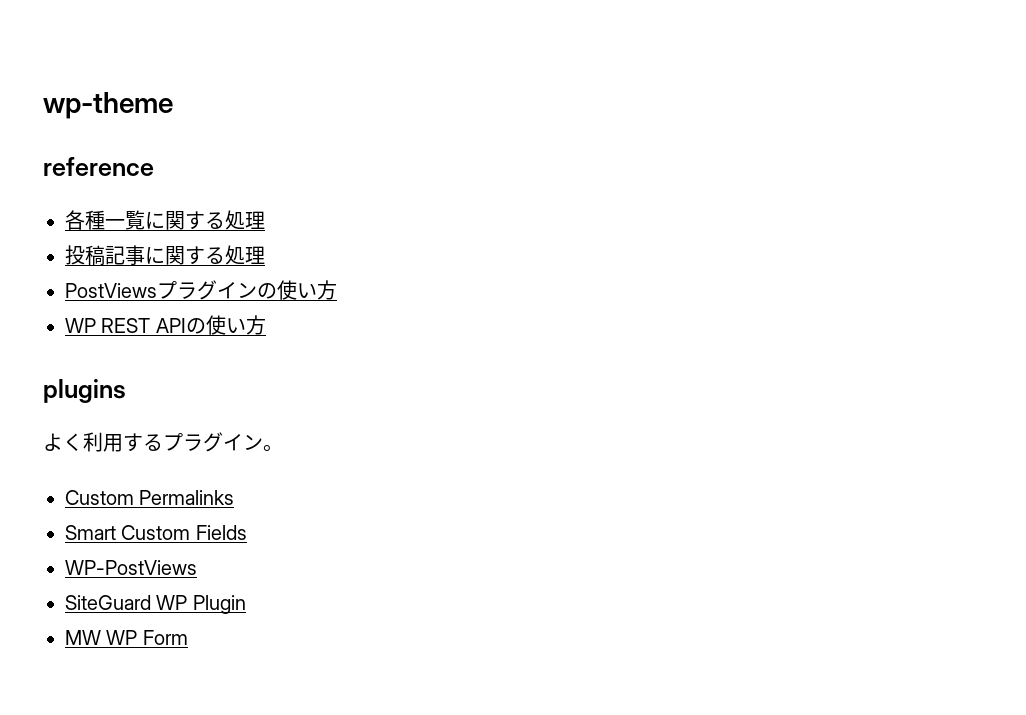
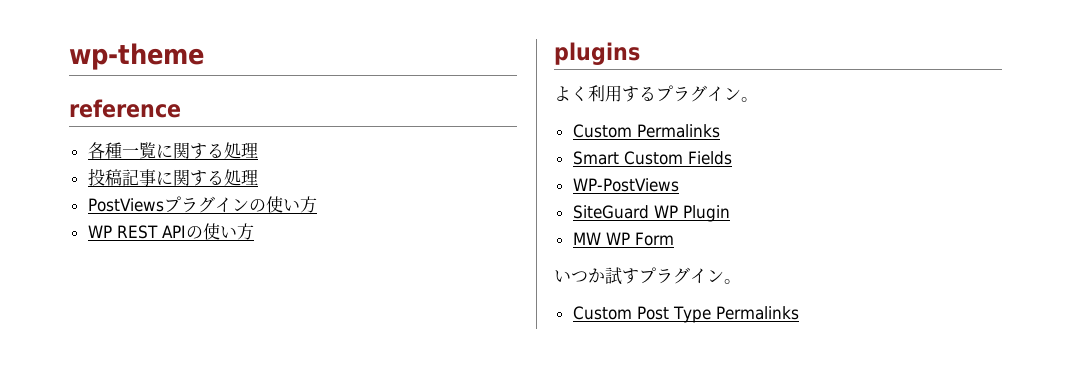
(188, 637) none -> [554,267,741,285] [572,306,799,323] // いつか試すプラグイン。 // Custom Post Type Permalinks

